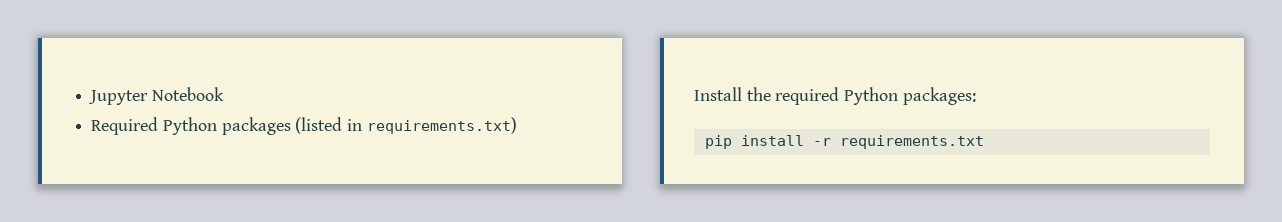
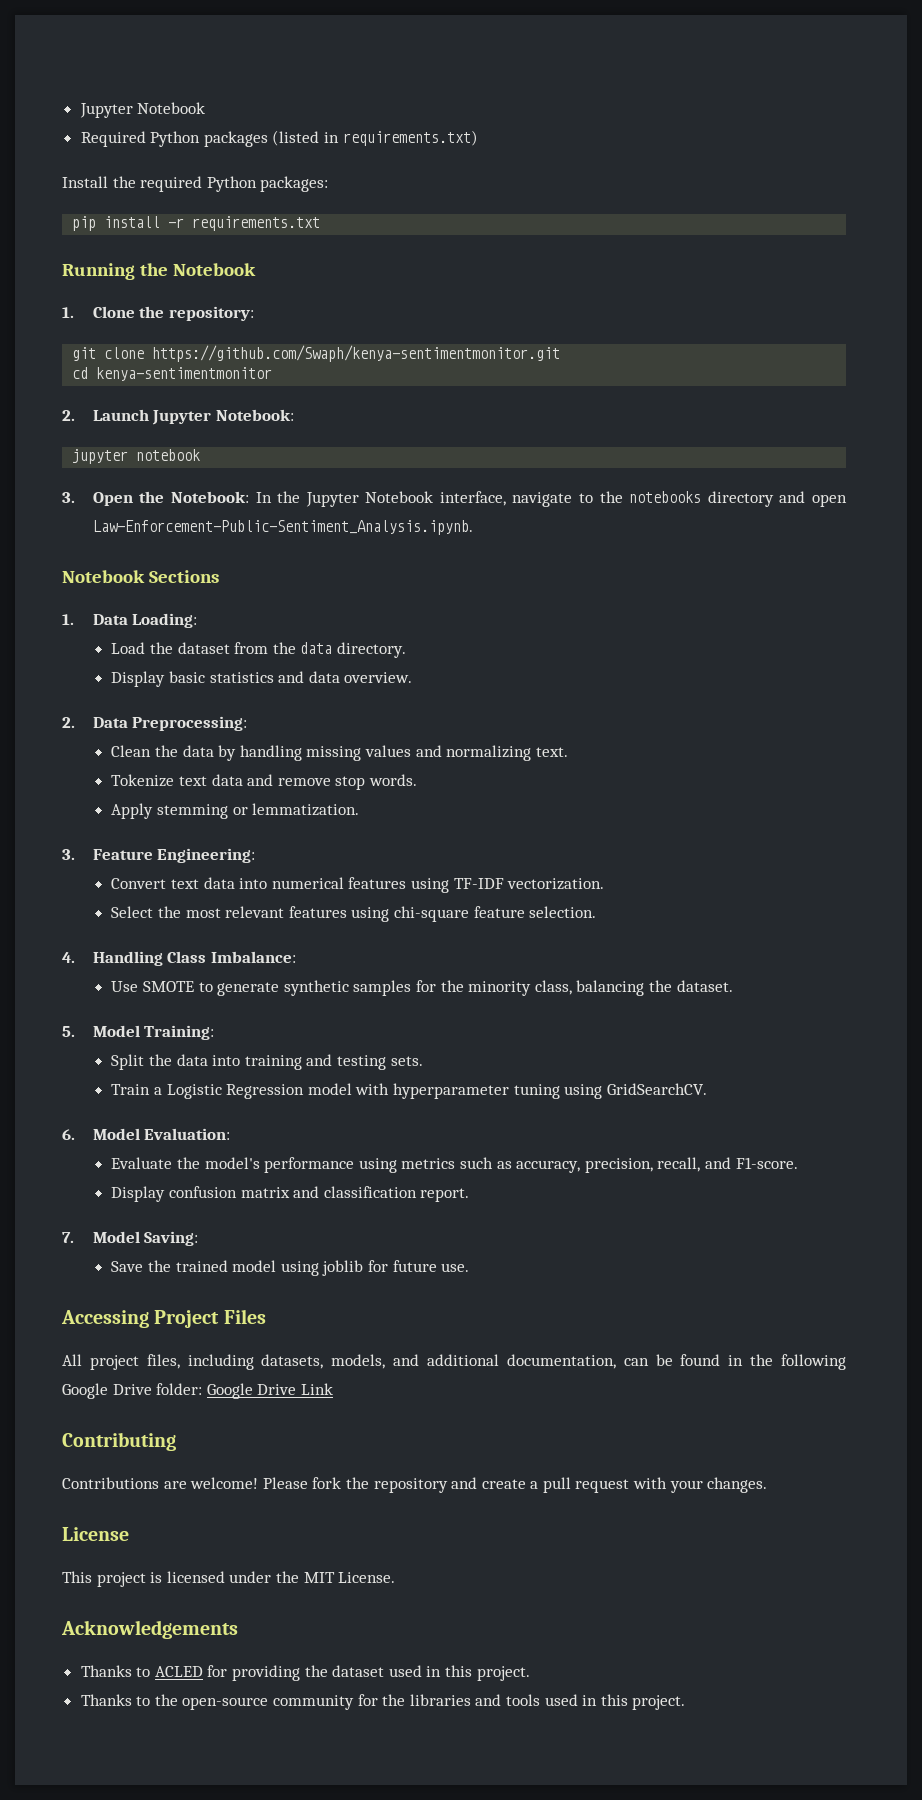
(984, 142) none -> [62,263,256,280] [62,306,254,321] [72,345,561,362] [72,367,273,381] [62,409,294,425] [72,449,201,464] [62,491,847,507] [92,520,473,535] [62,570,219,583] [62,613,198,628] [111,642,407,658] [111,671,413,687] [62,716,248,731] [111,745,568,761] [111,774,418,790] [111,803,360,819] [62,848,256,863] [111,877,605,893] [111,906,597,922] [62,951,296,966] [111,980,733,996] [62,1025,215,1040] [111,1054,423,1070] [111,1083,707,1099] [62,1128,231,1140] [111,1157,798,1173] [111,1186,470,1202] [62,1231,199,1246] [111,1260,470,1276] [61,1309,266,1328] [62,1354,847,1370] [62,1383,333,1399] [62,1432,176,1451] [62,1477,768,1493] [62,1527,129,1541] [62,1571,396,1587] [61,1620,238,1639] [80,1665,530,1681] [80,1694,686,1710] // Running the Notebook // 1. Clone the repository: // git clone https://github.com/Swaph/kenya-sentimentmonitor.git // cd kenya-sentimentmonitor // 2. Launch Jupyter Notebook: // jupyter notebook // 3. Open the Notebook: In the Jupyter Notebook interface, navigate to the notebooks directory and open Law-Enforcement-Public-Sentiment_Analysis.ipynb. // Notebook Sections // 1. Data Loading: // Load the dataset from the data directory. // Display basic statistics and data overview. // 2. Data Preprocessing: // Clean the data by handling missing values and normalizing text. // Tokenize text data and remove stop words. // Apply stemming or lemmatization. // 3. Feature Engineering: // Convert text data into numerical features using TF-IDF vectorization. // Select the most relevant features using chi-square feature selection. // 4. Handling Class Imbalance: // Use SMOTE to generate synthetic samples for the minority class, balancing the dataset. // 5. Model Training: // Split the data into training and testing sets. // Train a Logistic Regression model with hyperparameter tuning using GridSearchCV. // 6. Model Evaluation: // Evaluate the model's performance using metrics such as accuracy, precision, recall, and F1-score. // Display confusion matrix and classification report. // 7. Model Saving: // Save the trained model using joblib for future use. // Accessing Project Files // All project files, including datasets, models, and additional documentation, can be found in the following Google Drive folder: Google Drive Link // Contributing // Contributions are welcome! Please fork the repository and create a pull request with your changes. // License // This project is licensed under the MIT License. // Acknowledgements // Thanks to ACLED for providing the dataset used in this project. // Thanks to the open-source community for the libraries and tools used in this project.

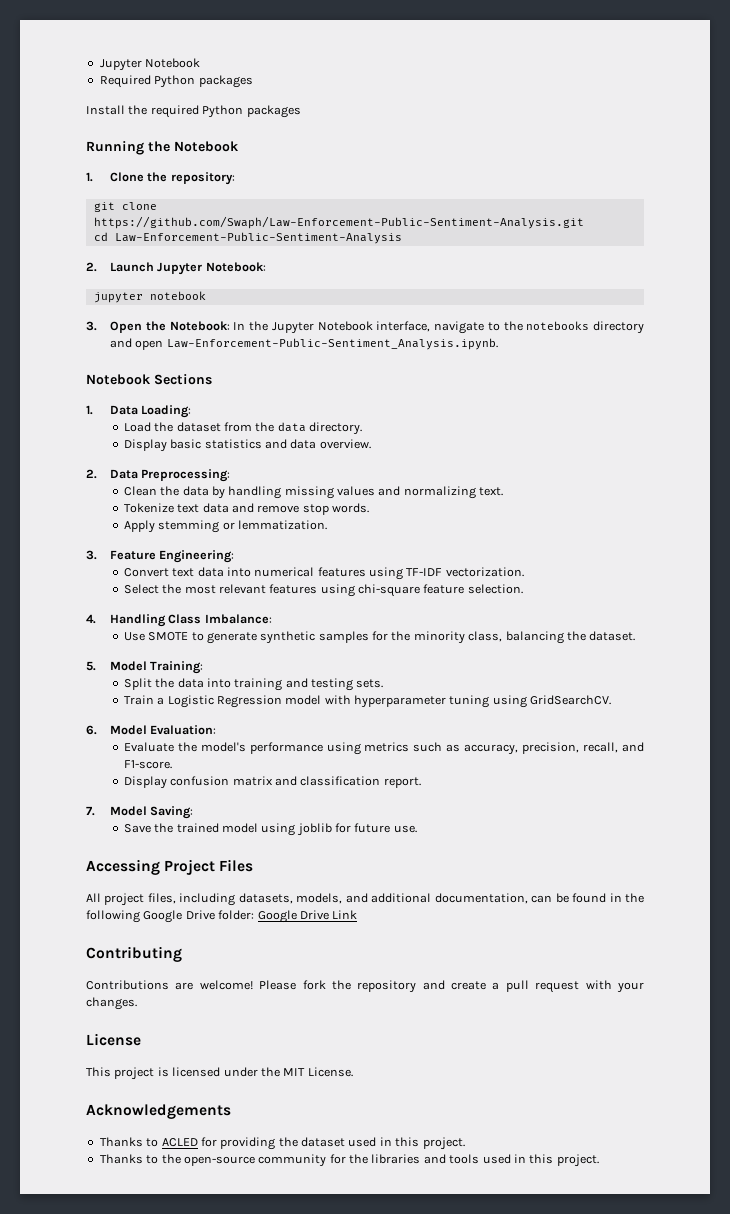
[272,130,478,146] (listed in requirements.txt) -> (253, 81) none
[260,176,329,192] [72,216,321,231] packages: // pip install -r requirements.txt -> [246,105,301,118] packages
[152,345,561,362] https://github.com/Swaph/kenya-sentimentmonitor.git -> [93,216,584,229] https://github.com/Swaph/Law-Enforcement-Public-Sentiment-Analysis.git
[96,367,273,381] kenya-sentimentmonitor -> [114,232,402,244] Law-Enforcement-Public-Sentiment-Analysis

